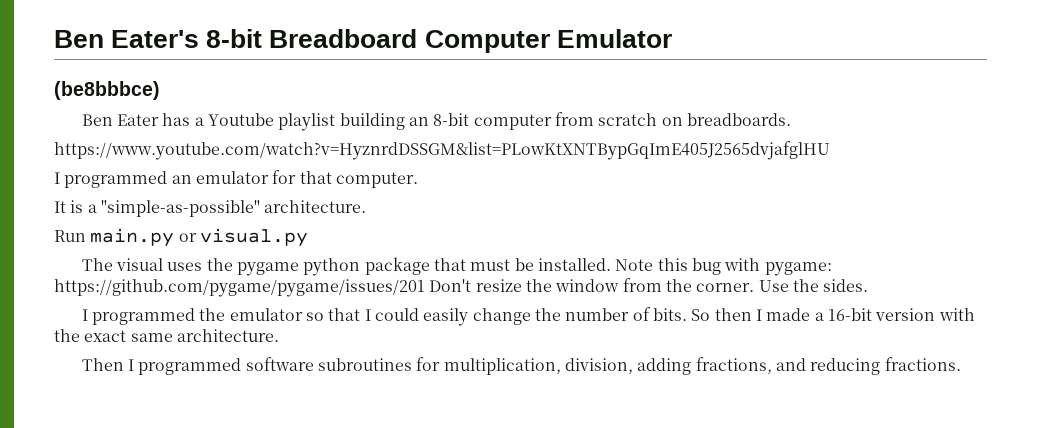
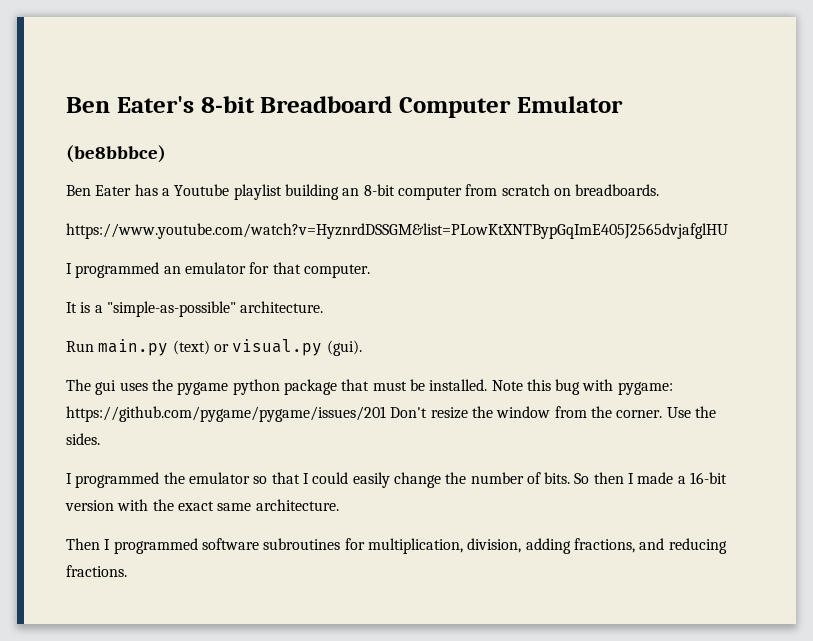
(175, 237) none -> [172,340,210,355] (text)
(308, 237) none -> [326,340,362,356] (gui).
[116,258,164,271] visual -> [95,380,117,395] gui

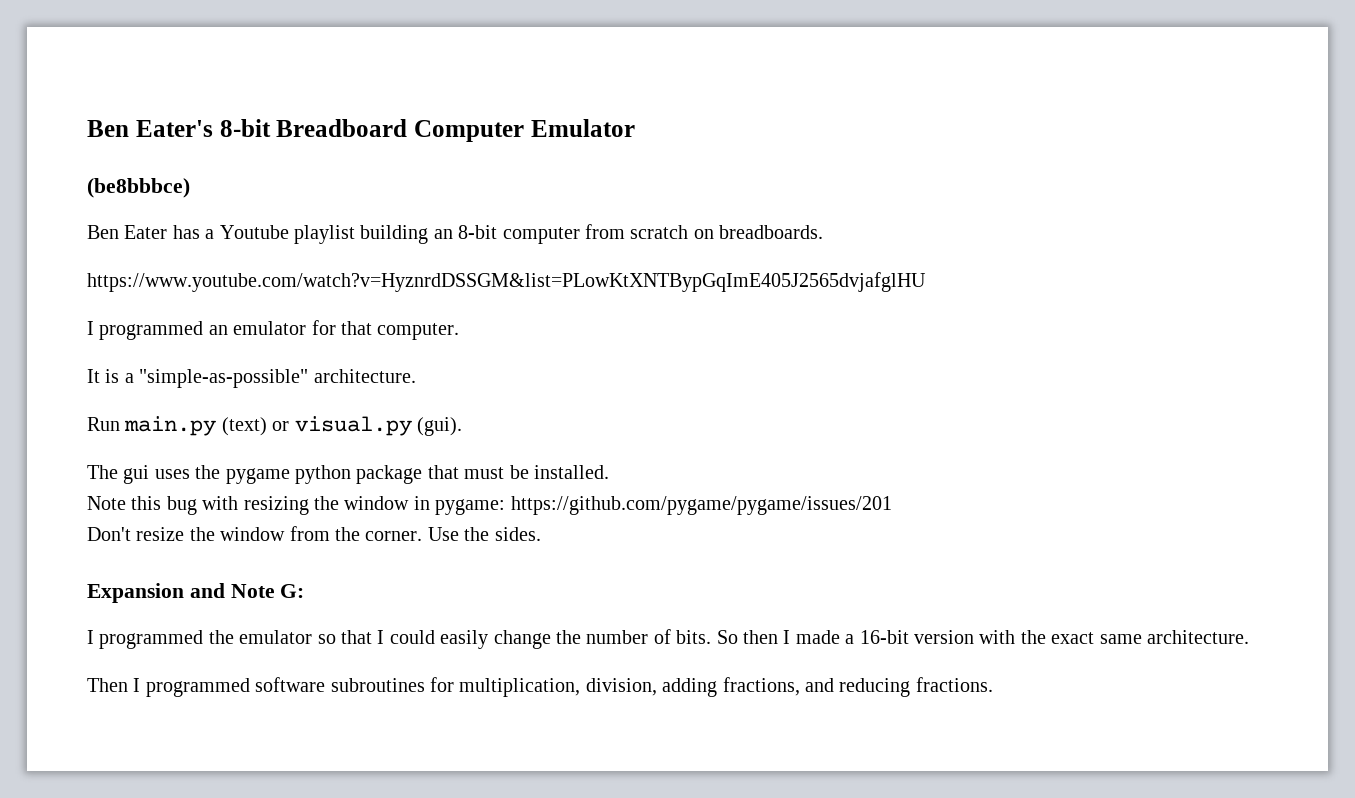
(488, 385) none -> (609, 472) //
(614, 385) none -> [243,496,430,515] resizing the window in
(386, 414) none -> (892, 505) //
(100, 439) none -> [87,583,305,603] // Expansion and Note G:

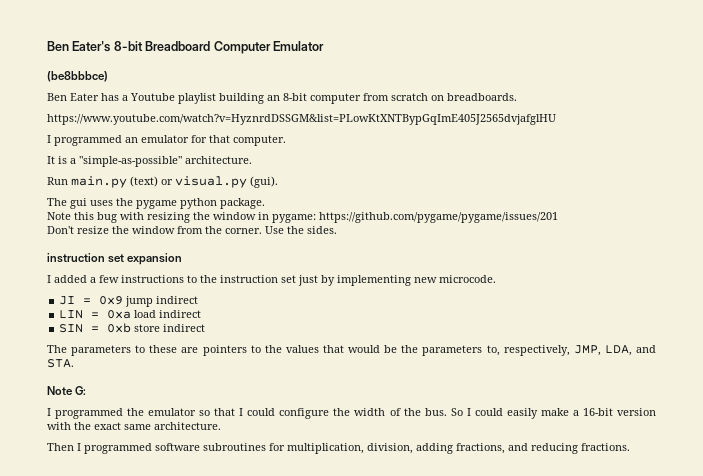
[356,465,609,484] package that must be installed. -> [220,198,265,209] package.
[87,583,225,603] Expansion and -> [47,253,183,265] [47,275,496,286] [59,296,199,307] [59,310,202,319] [59,323,206,333] [47,345,656,356] [47,359,74,368] instruction set expansion // I added a few instructions to the instruction set just by implementing new microcode. // JI = 0x9 jump indirect // LIN = 0xa load indirect // SIN = 0xb store indirect // The parameters to these are pointers to the values that would be the parameters to, respectively, JMP, LDA, and STA. //
[440,629,840,649] easily change the number of bits. So then I made -> [279,408,569,419] configure the width of the bus. So I could easily make

